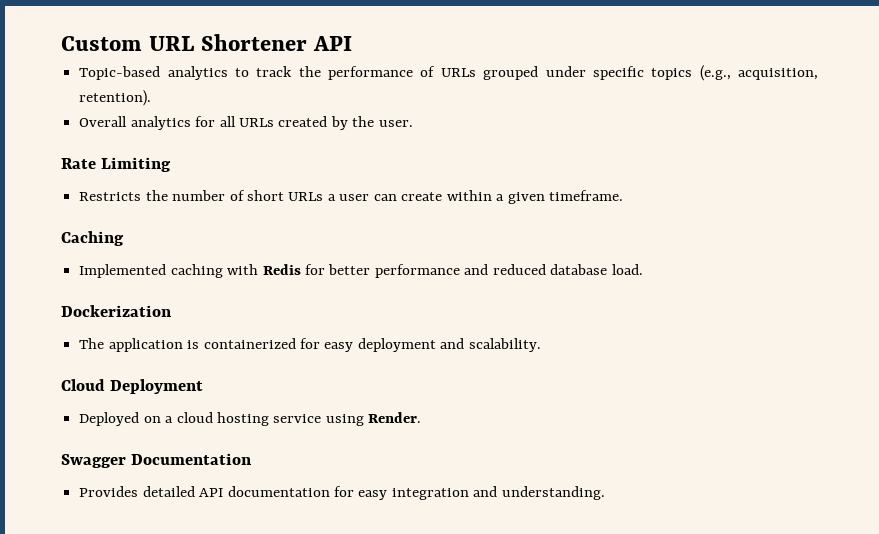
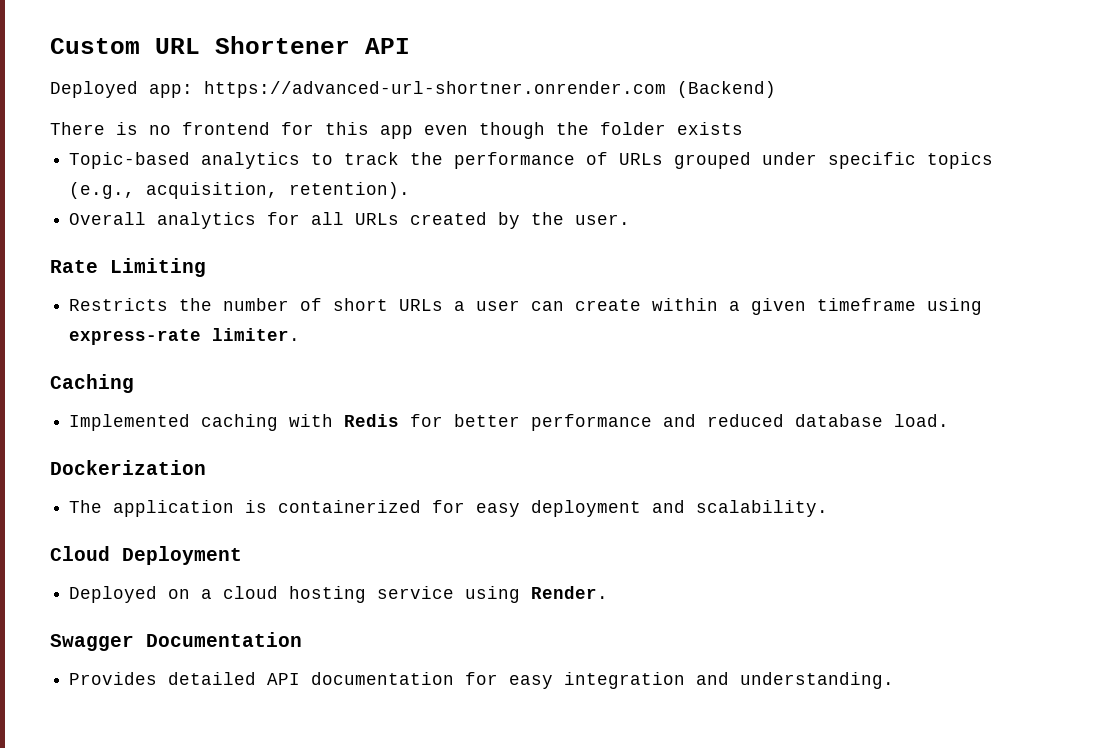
(353, 43) none -> [50,81,776,98] [50,122,743,139] // Deployed app: https://advanced-url-shortner.onrender.com (Backend) // There is no frontend for this app even though the folder exists
[549,190,624,201] timeframe. -> [817,298,983,315] [69,328,301,345] timeframe using express-rate limiter.

